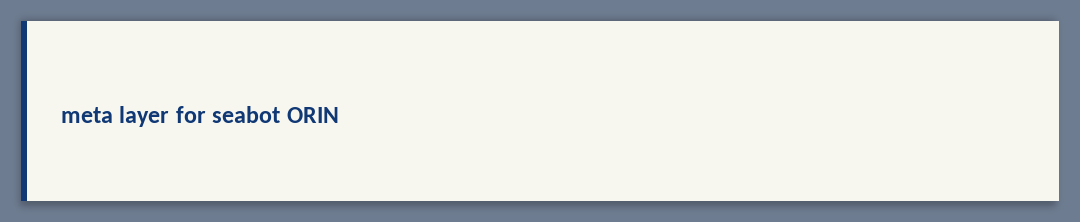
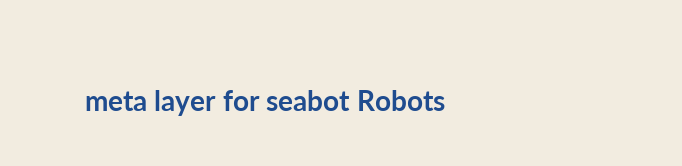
[286,107,339,123] ORIN -> [356,90,445,111] Robots

